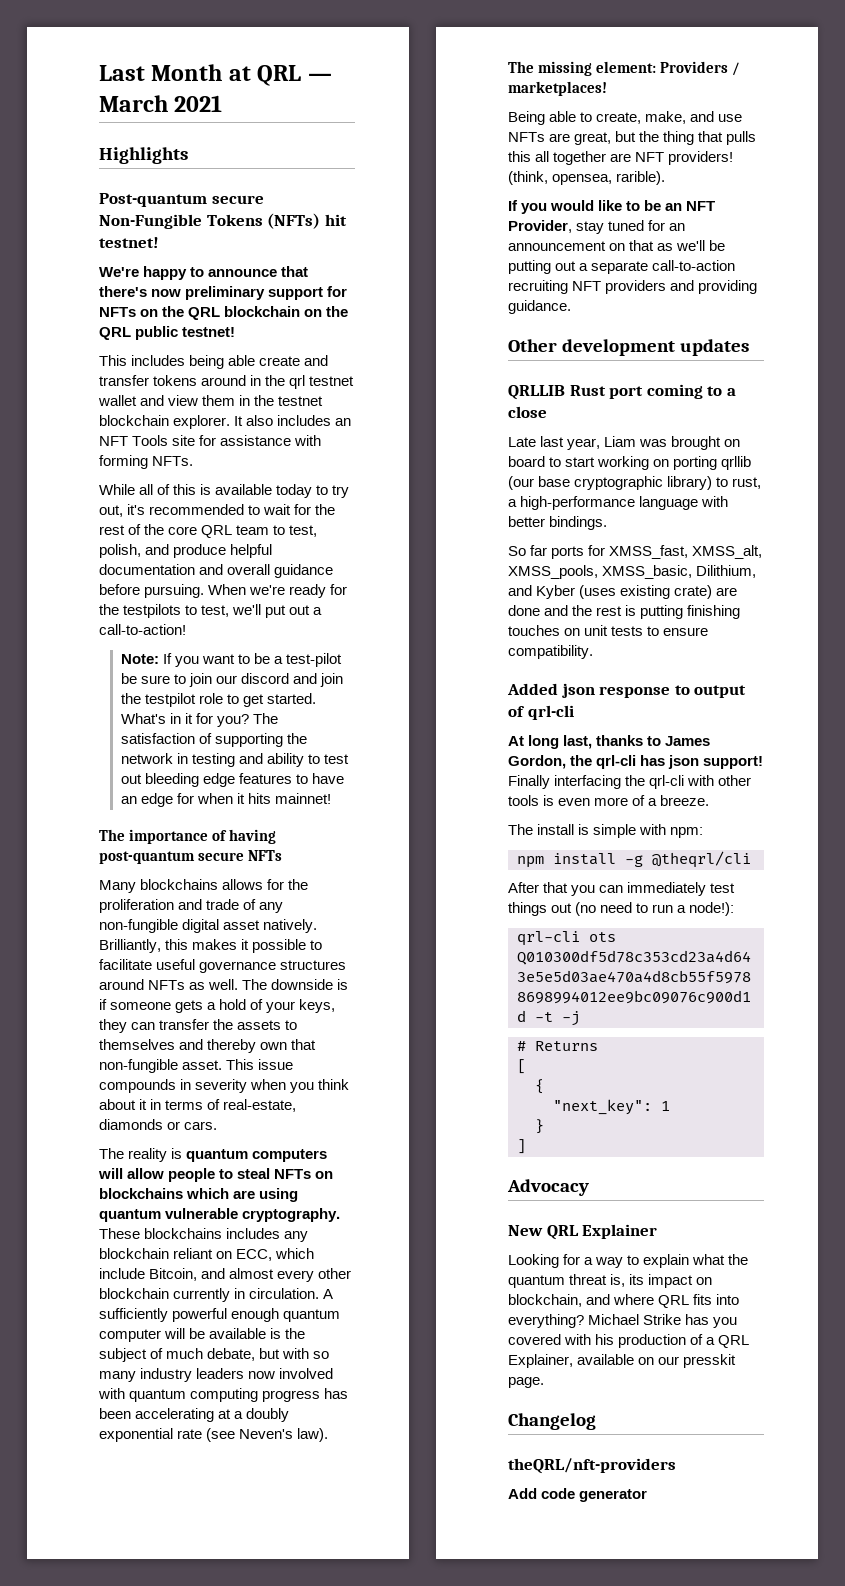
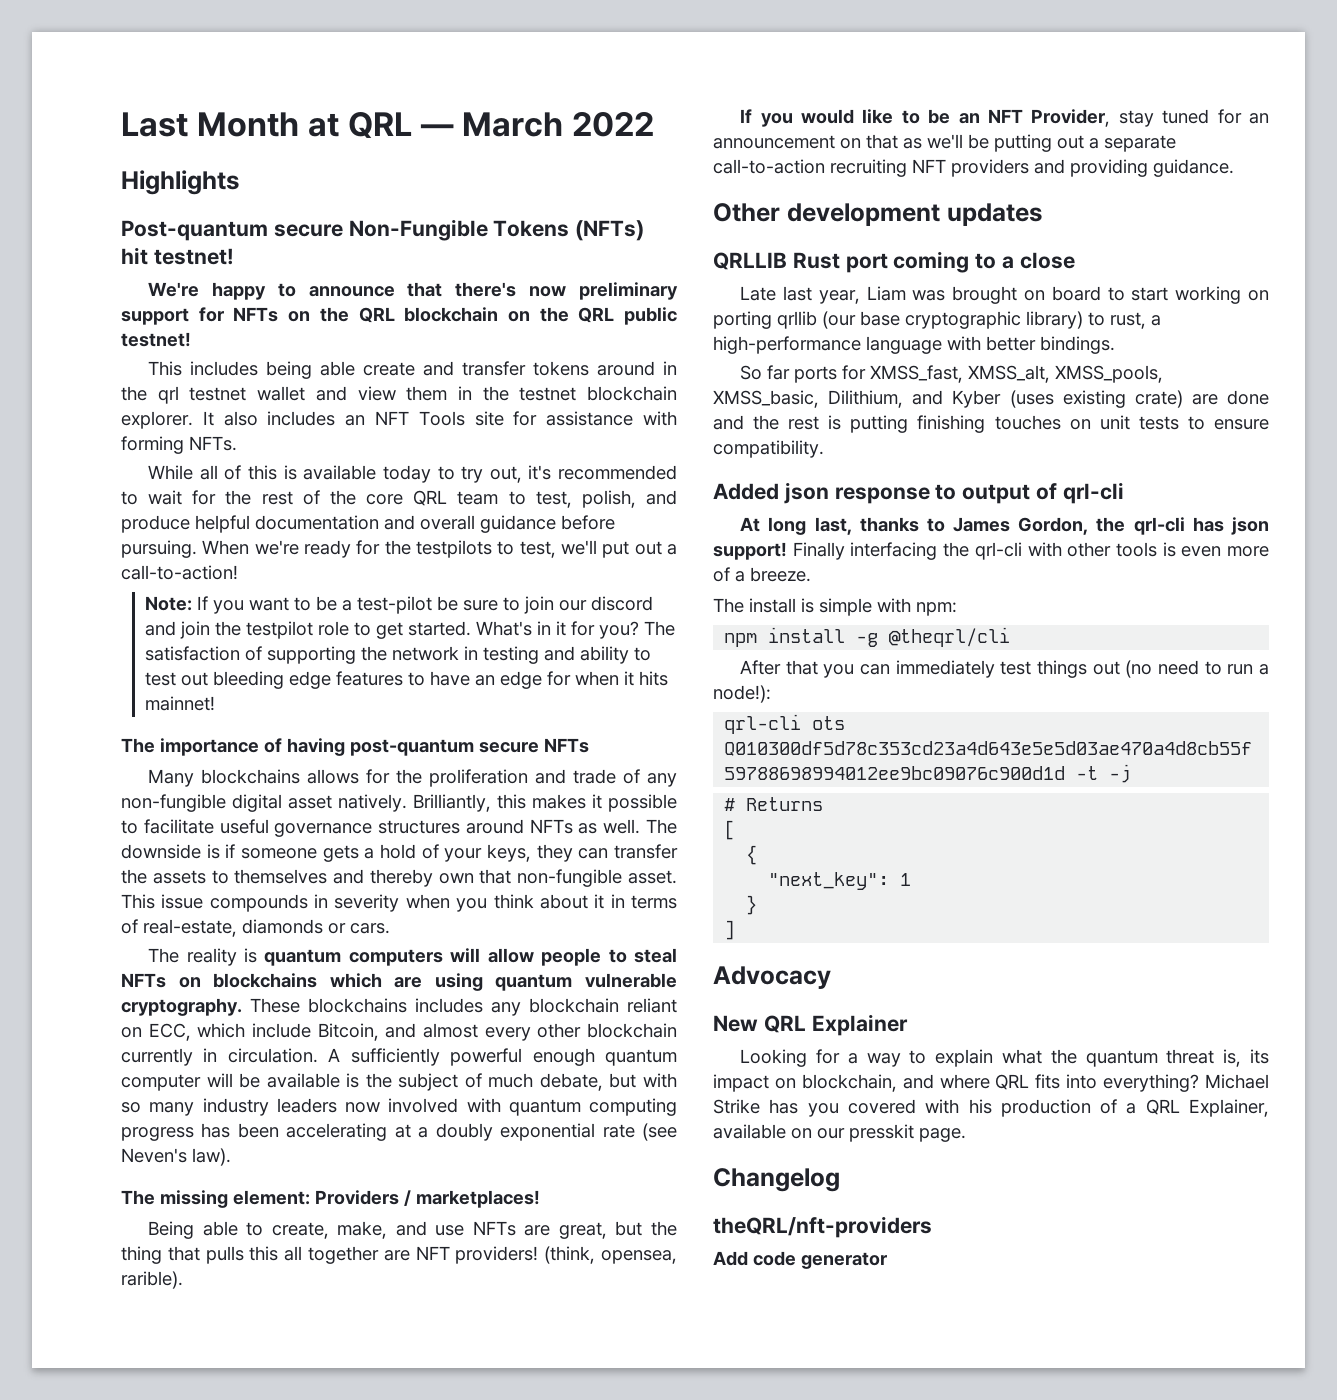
[174,95,223,112] 2021 -> [572,112,655,137] 2022

